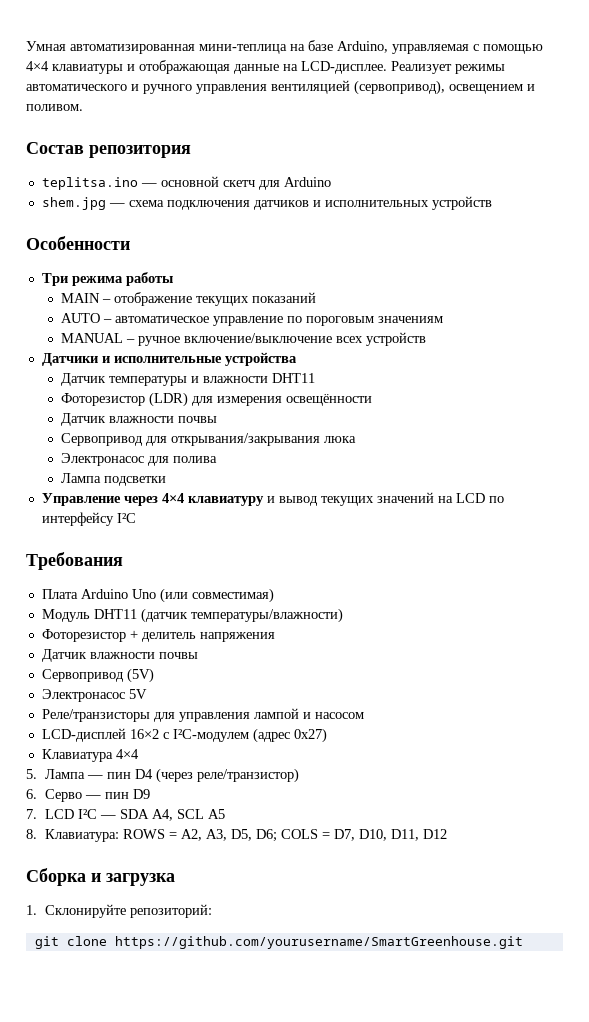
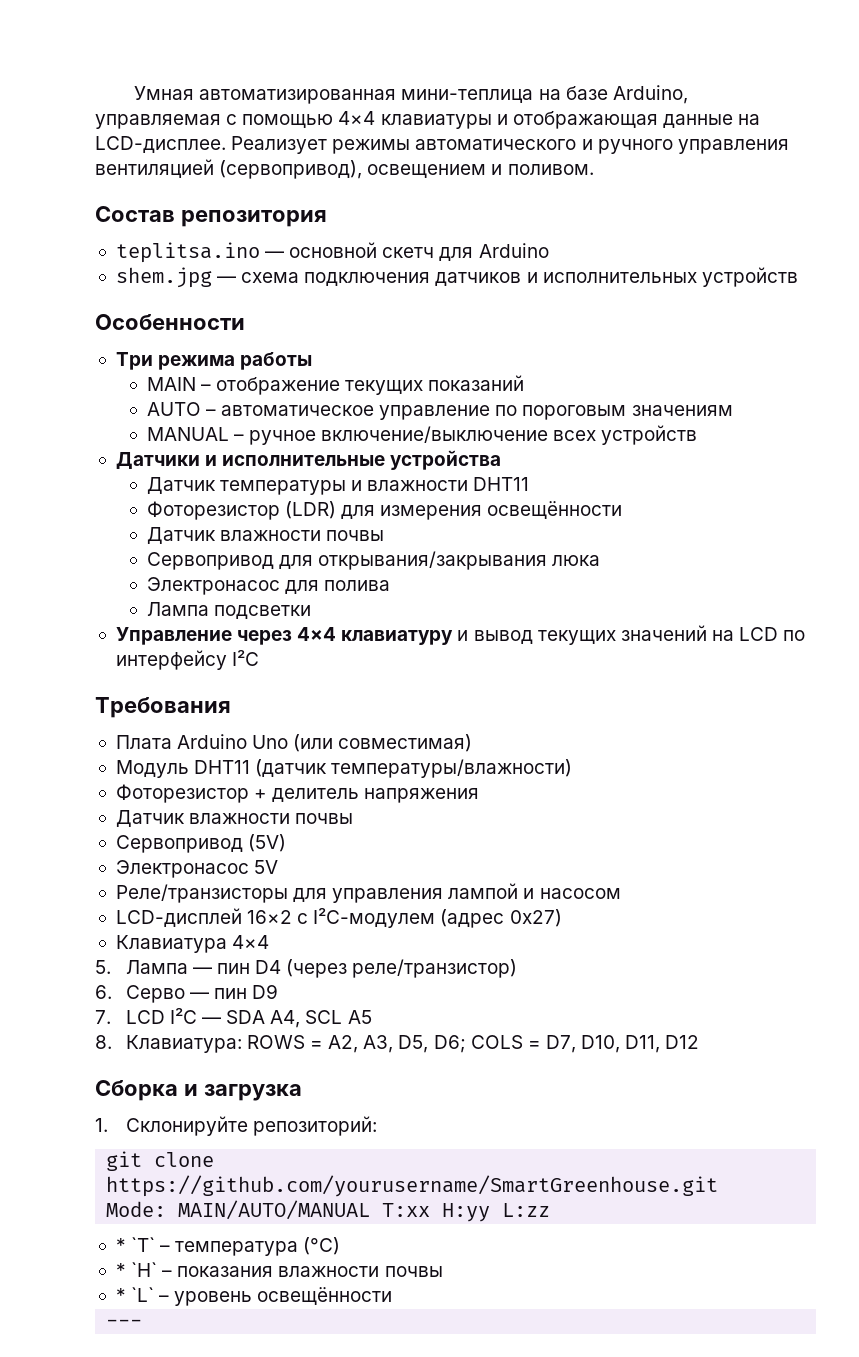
(523, 942) none -> [106,1200,551,1222] [115,1237,341,1256] [115,1262,443,1277] [115,1287,393,1306] [106,1319,143,1327] // Mode: MAIN/AUTO/MANUAL T:xx H:yy L:zz // * `T` – температура (°C) // * `H` – показания влажности почвы // * `L` – уровень освещённости // ---

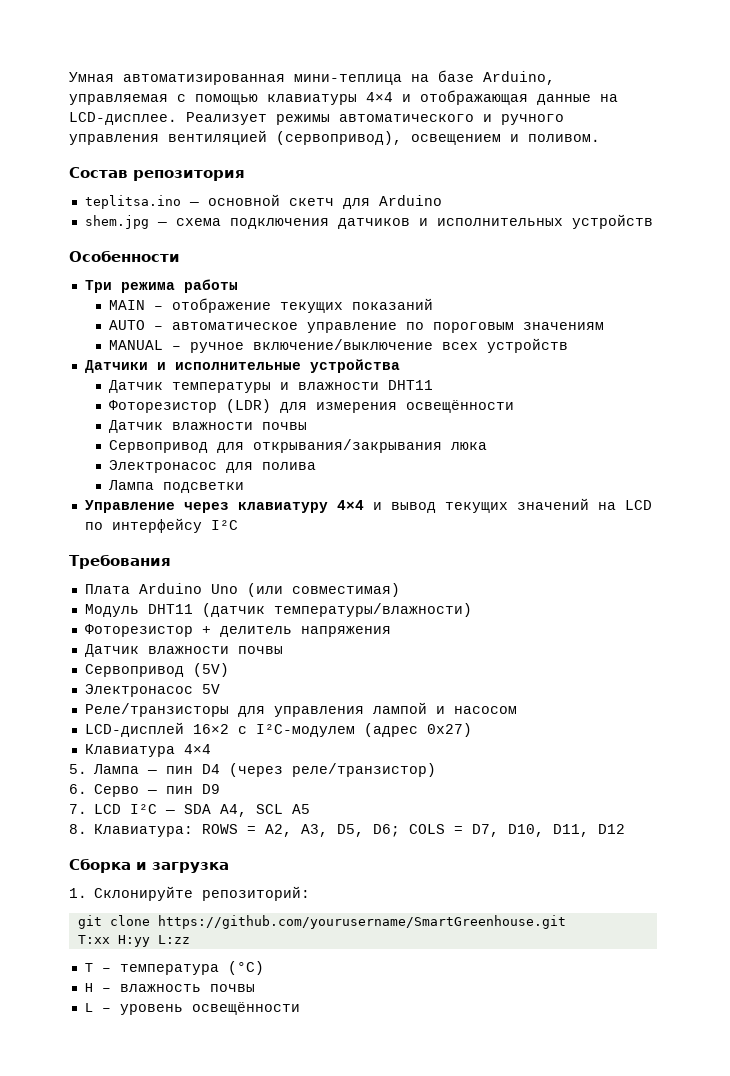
[338,111,492,129] 4×4 клавиатуры -> [267,92,393,105] клавиатуры 4×4
[297,627,454,645] 4×4 клавиатуру -> [237,500,364,513] клавиатуру 4×4
[106,1200,371,1220] Mode: MAIN/AUTO/MANUAL -> (566, 922) none
[115,1237,156,1252] * `T` -> [84,963,93,972] T
[115,1262,443,1277] [115,1287,155,1302] * `H` – показания влажности почвы // * `L` -> [84,983,255,992] [84,1003,93,1012] H – влажность почвы // L
[106,1319,143,1327] // --- -> (300, 1008) none

